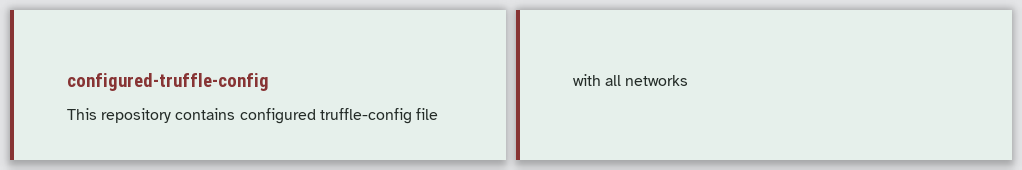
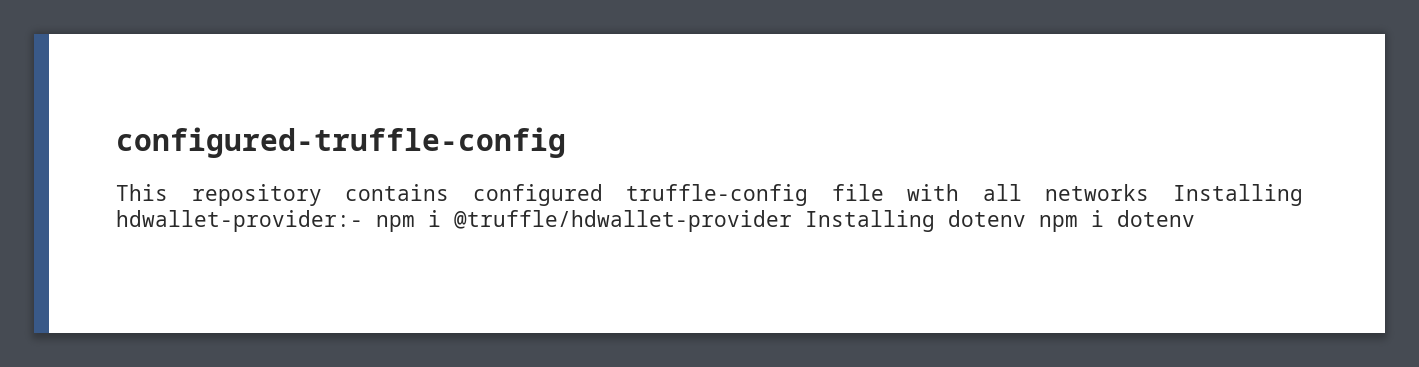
(689, 80) none -> [1173,184,1303,206] [116,210,1195,232] Installing hdwallet-provider:- npm i @truffle/hdwallet-provider Installing dotenv npm i dotenv

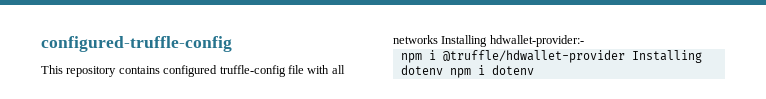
(363, 221) none -> (584, 41) //

